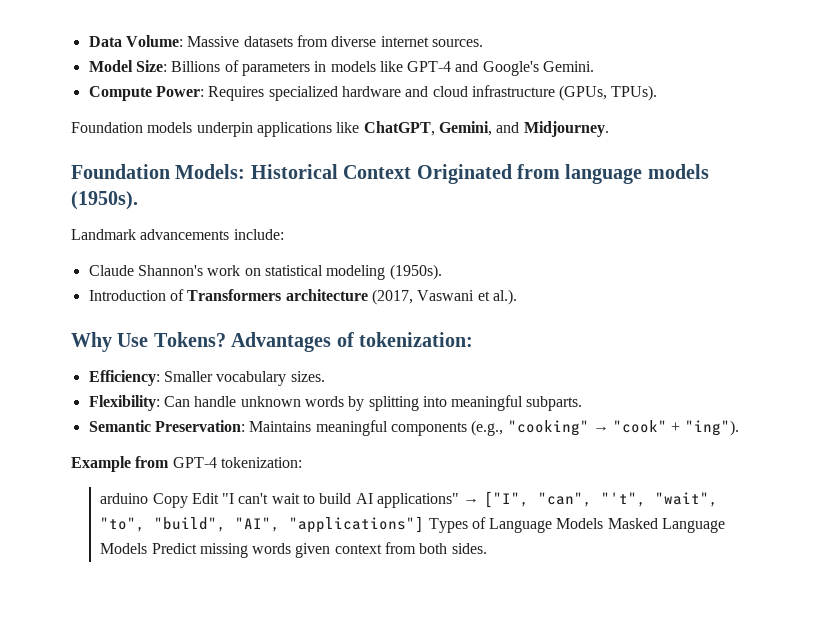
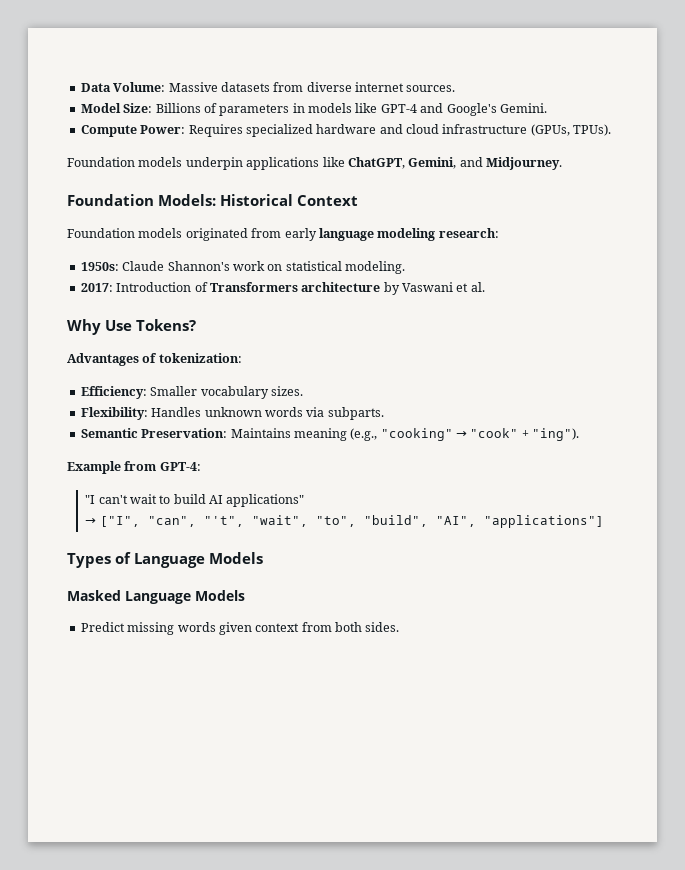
[416,164,709,184] [71,191,138,210] [71,229,284,240] Originated from language models (1950s). // Landmark advancements include: // -> [67,228,499,241] [80,262,119,271] // Foundation models originated from early language modeling research: // 1950s:
[326,264,442,280] modeling (1950s). // -> [345,261,405,274] [80,283,113,292] modeling. // 2017:
[371,289,413,305] (2017, -> [383,282,400,295] by
[492,289,517,305] al.). -> [470,282,485,292] al.
(226, 339) none -> (197, 325) //
[163,395,524,411] Can handle unknown words by splitting into meaningful -> [151,407,325,417] Handles unknown words via
[315,420,467,436] meaningful components -> [293,428,347,441] meaning
[172,457,302,468] [100,493,219,508] GPT-4 tokenization: // arduino Copy Edit -> [159,462,201,471] GPT-4: //
(460, 500) none -> (305, 500) //
(425, 524) none -> (604, 521) //
(604, 523) none -> (264, 558) //
(148, 548) none -> (245, 595) //

